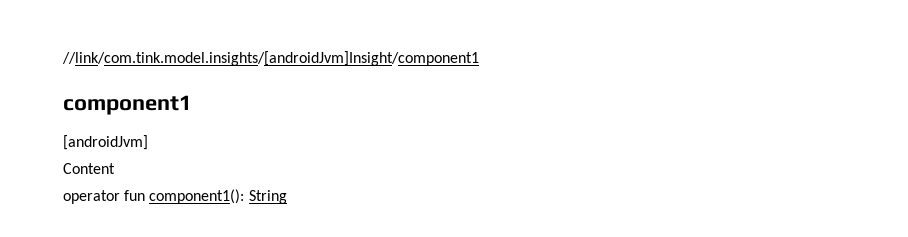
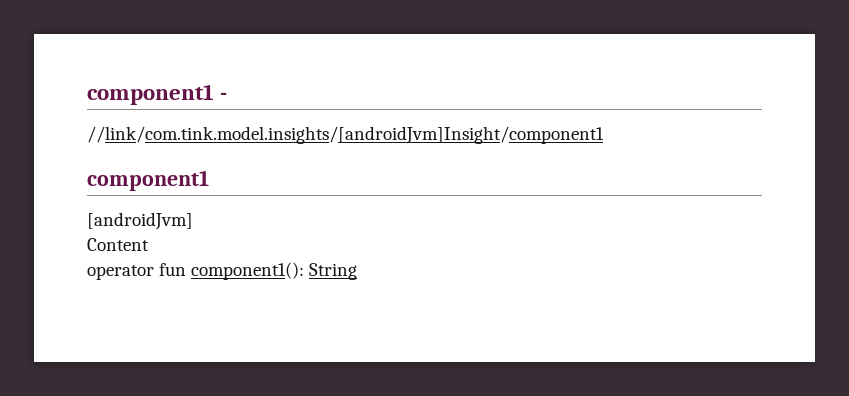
(62, 58) none -> [87,84,228,105] component1 - //

